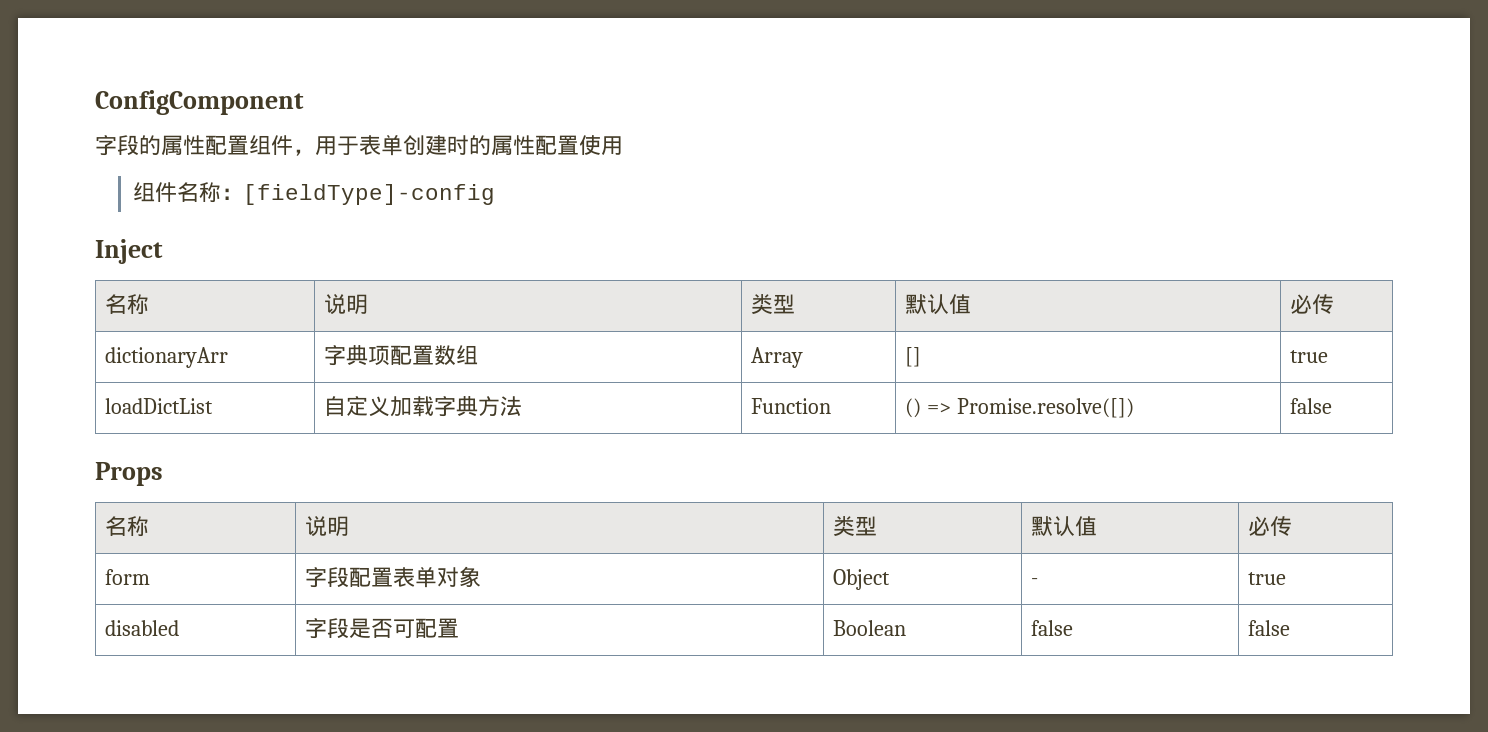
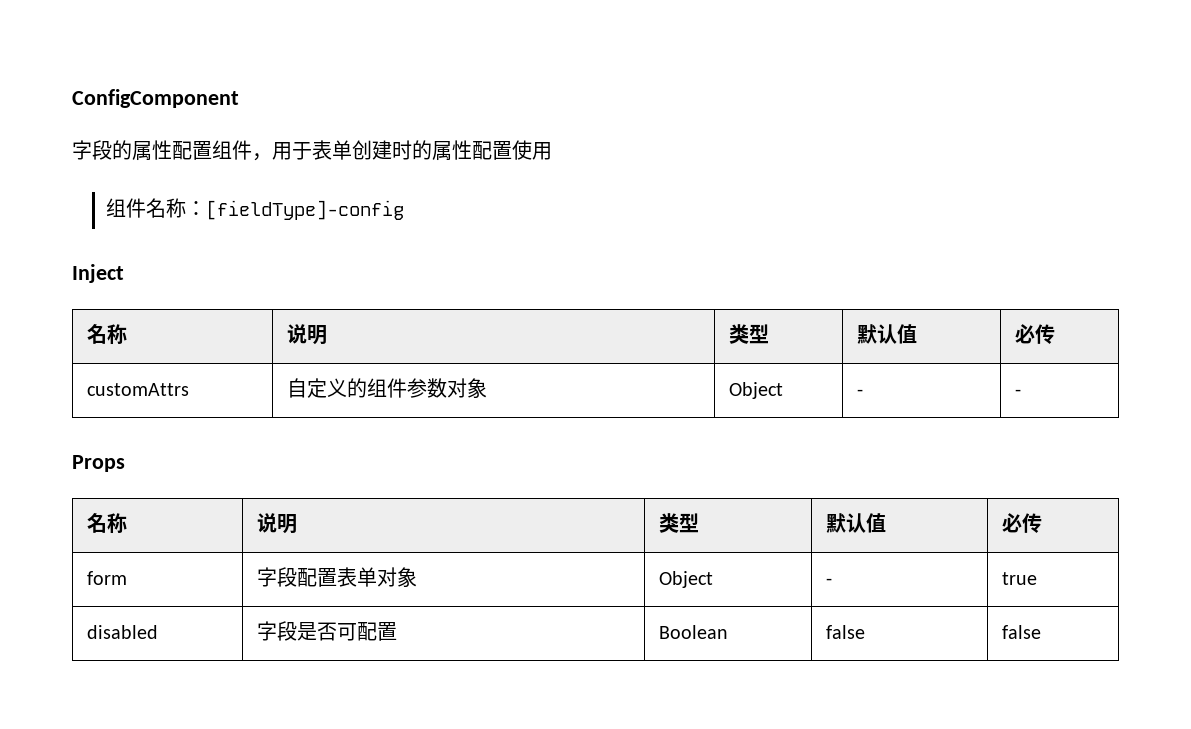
[105,347,229,368] [324,345,479,366] [751,347,804,368] [905,347,922,367] [1290,350,1329,363] [105,398,214,414] [324,396,523,417] [751,398,832,414] [905,398,1135,418] [1290,398,1333,414] dictionaryArr | 字典项配置数组 | Array | [] | true // loadDictList | 自定义加载字典方法 | Function | () => Promise.resolve([]) | false -> [87,383,190,396] [287,378,488,398] [729,382,784,399] [857,389,864,396] [1015,389,1022,396] customAttrs | 自定义的组件参数对象 | Object | - | -

